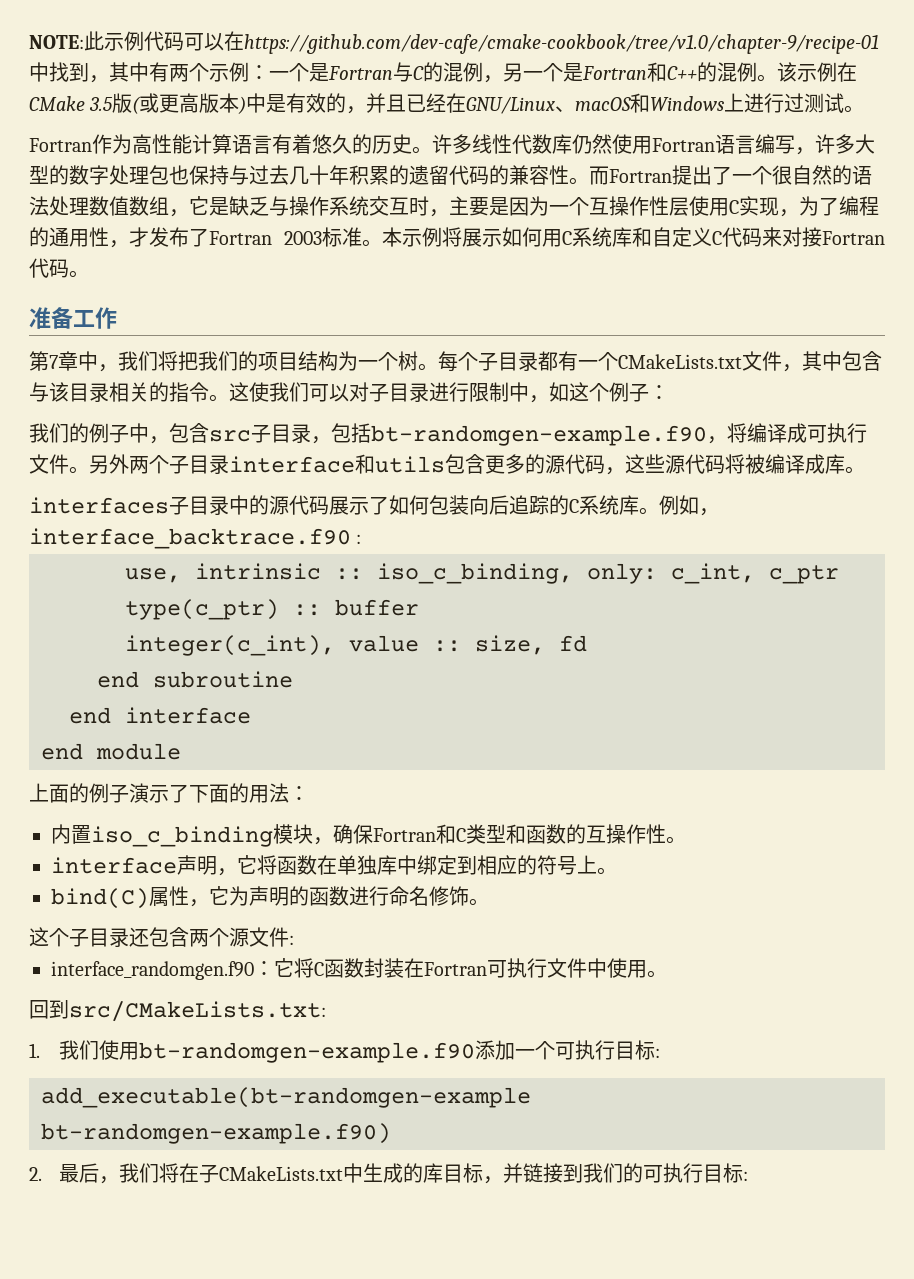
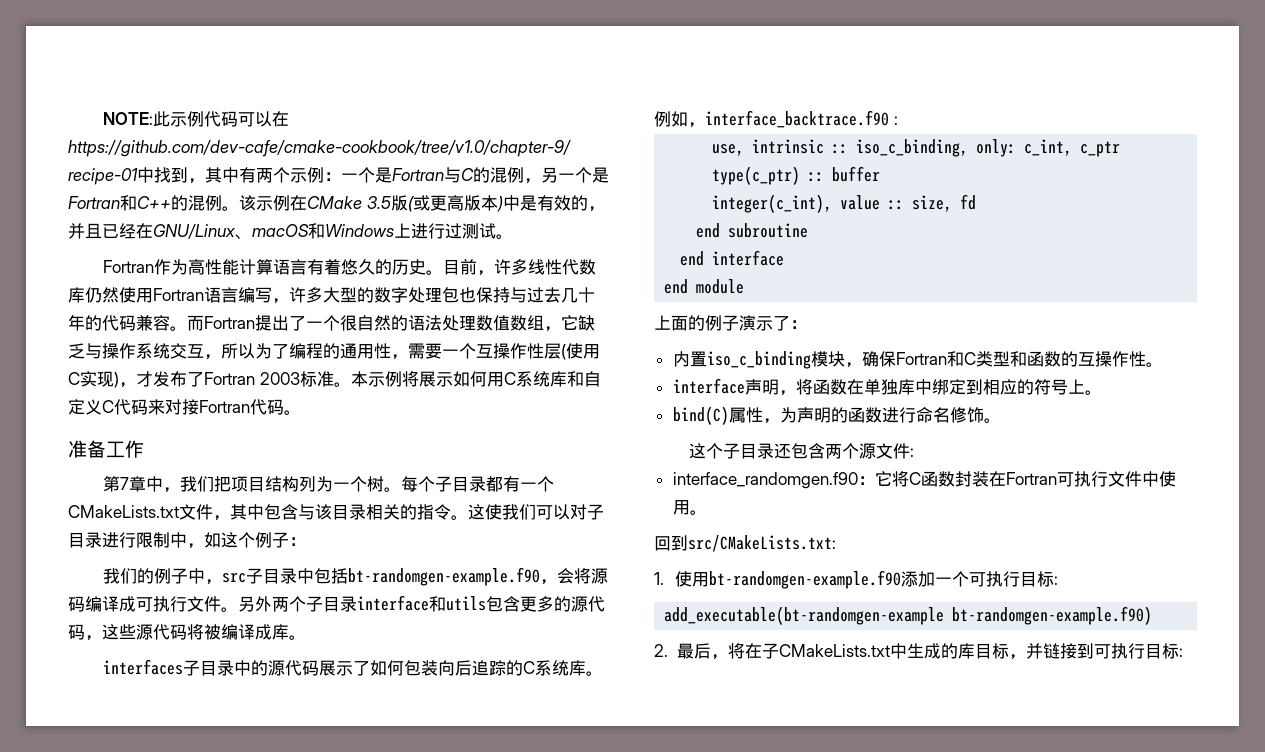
(432, 150) none -> [442,259,494,276] 目前，
[349,165,569,185] 积累的遗留代码的兼容性 -> [85,315,170,331] 的代码兼容
[209,197,229,216] 是 -> (578, 322) none
[409,196,799,217] 时，主要是因为一个互操作性层使用C实现， -> [204,343,255,360] ，所以
(129, 244) none -> [408,343,600,360] [68,371,136,388] 需要一个互操作性层(使用C实现)，
[158,351,258,371] 将把我们的 -> [213,476,231,492] 把
(338, 361) none -> [298,476,316,492] 列
[169,423,209,443] 包含 -> (222, 582) none
[311,436,331,444] ， -> [296,568,314,584] 中
[727,423,747,443] 将 -> [556,568,608,584] [68,596,85,612] 会将源码
[189,783,289,803] 下面的用法 -> (790, 323) none
[237,855,257,874] 它 -> (796, 393) none
[209,886,229,905] 它 -> (780, 421) none
[59,1040,100,1060] 我们 -> (664, 578) none
[119,1163,160,1183] 我们 -> (728, 657) none
[583,1163,644,1183] 我们的 -> (1094, 651) none

